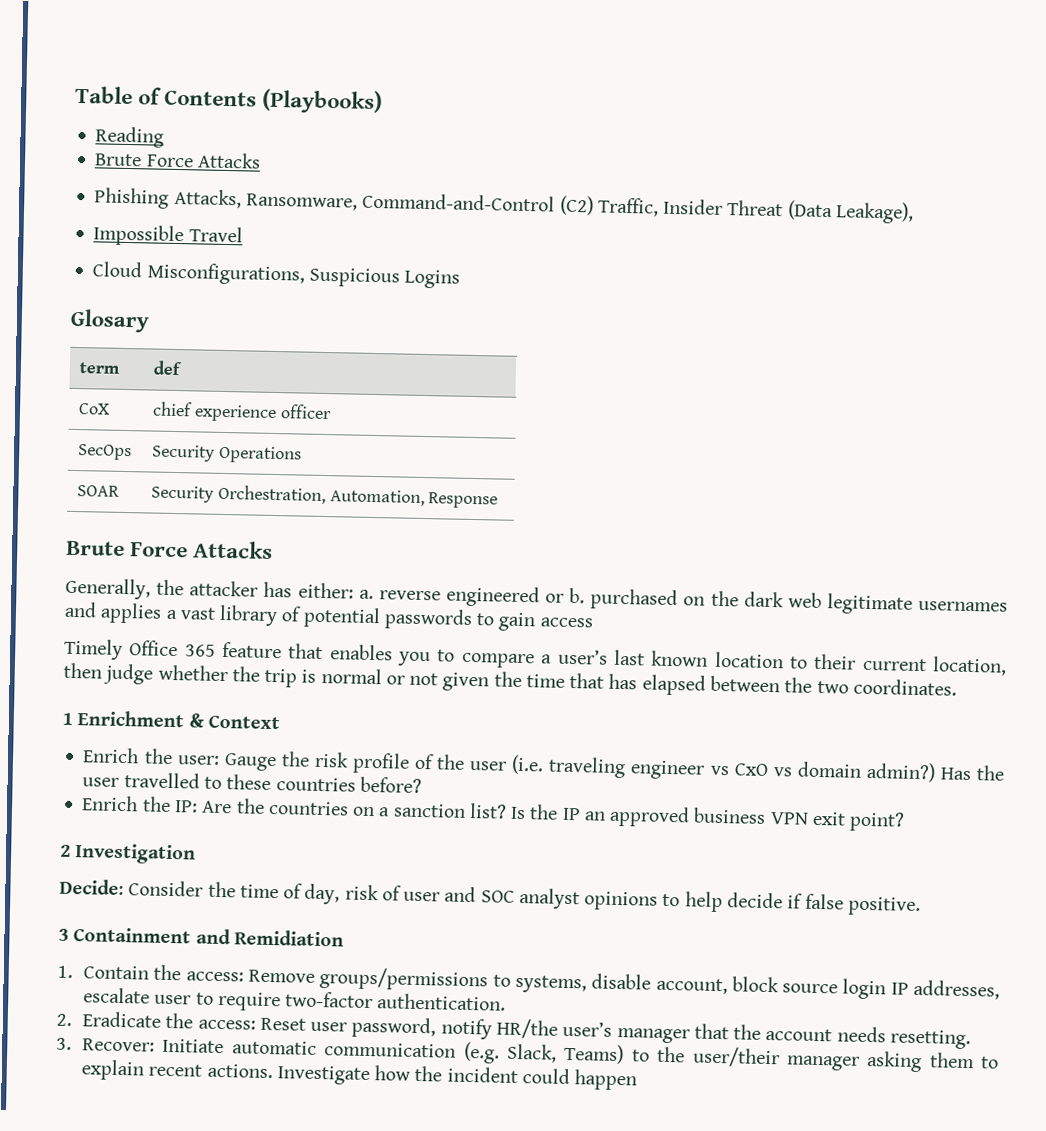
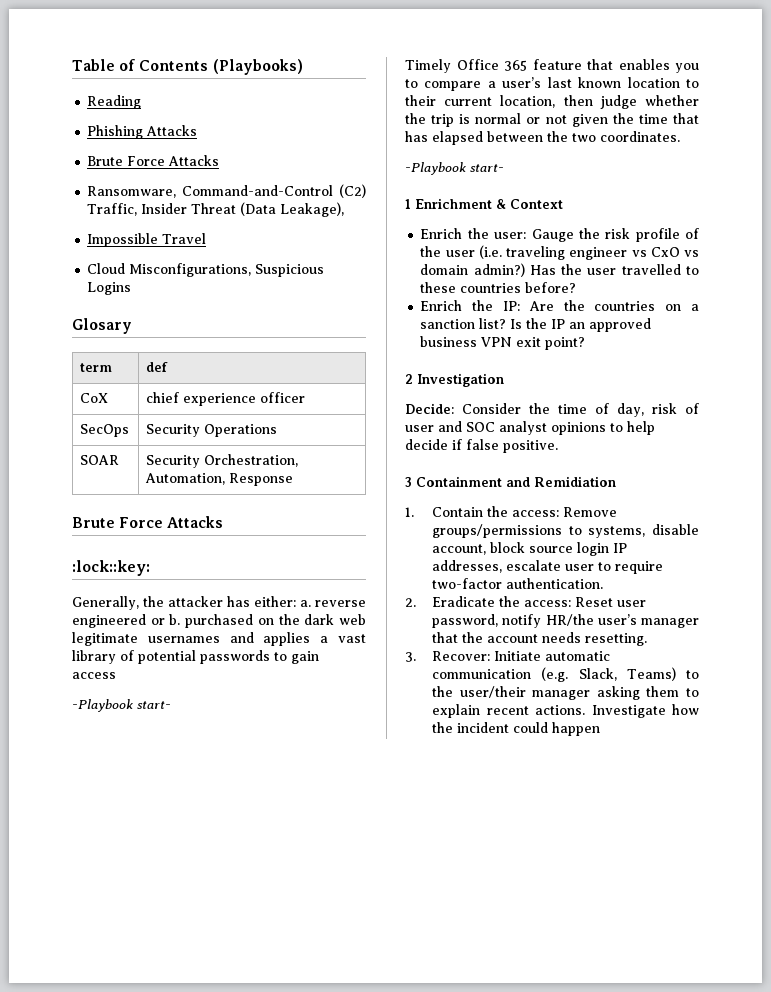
[94,152,261,169] [94,187,242,209] // Brute Force Attacks // Phishing Attacks, -> [87,125,198,139] [87,155,220,166] // Phishing Attacks // Brute Force Attacks //
(274, 549) none -> [72,560,150,576] // :lock::key:
(593, 622) none -> [72,699,171,712] // -Playbook start-
(957, 687) none -> [405,162,504,175] // -Playbook start-

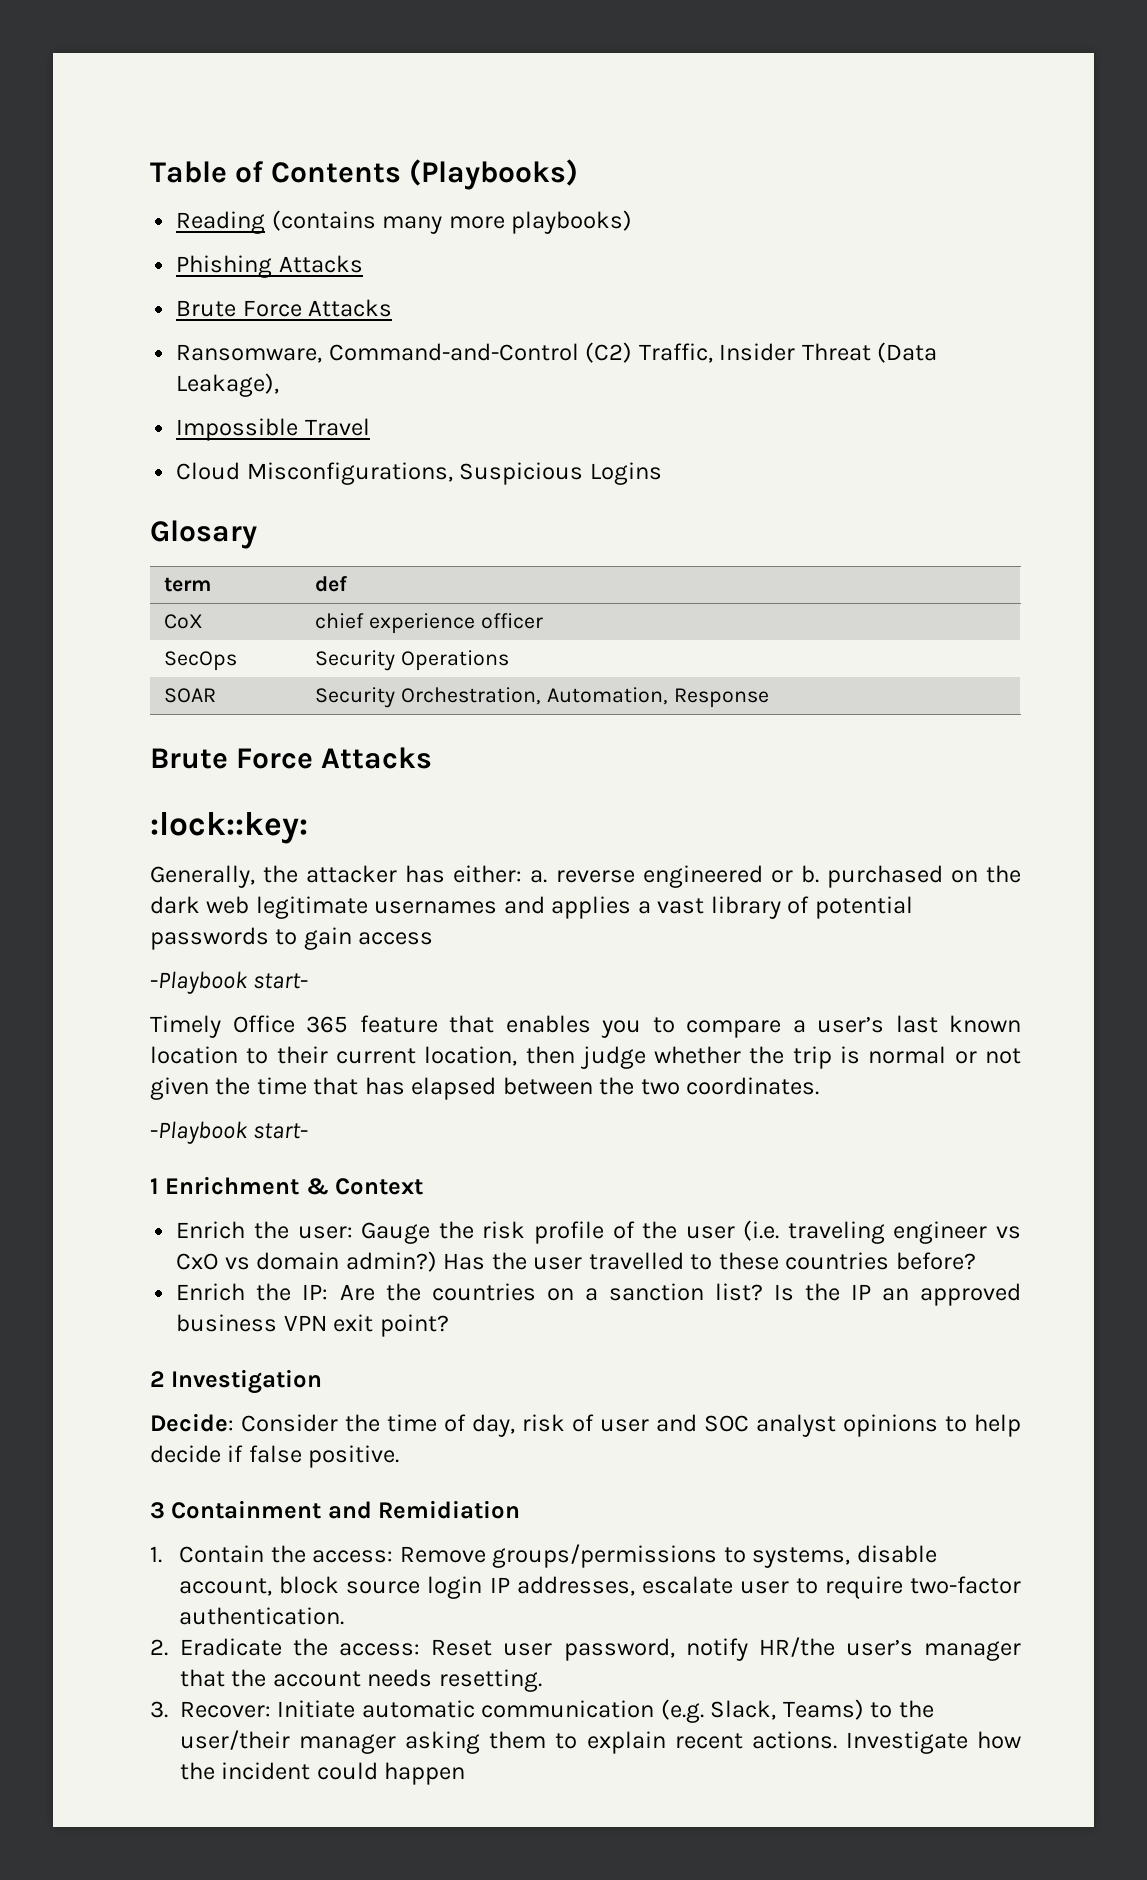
(142, 102) none -> [271,210,633,234] (contains many more playbooks)

